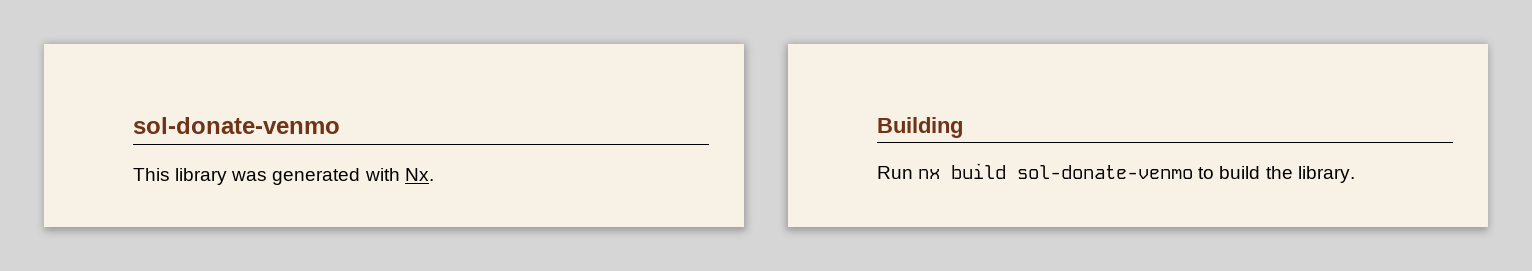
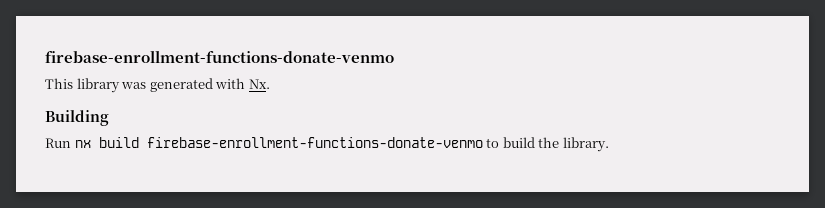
[133,117,340,134] sol-donate-venmo -> [45,50,394,63] firebase-enrollment-functions-donate-venmo
[1017,165,1194,179] sol-donate-venmo -> [146,137,483,148] firebase-enrollment-functions-donate-venmo

